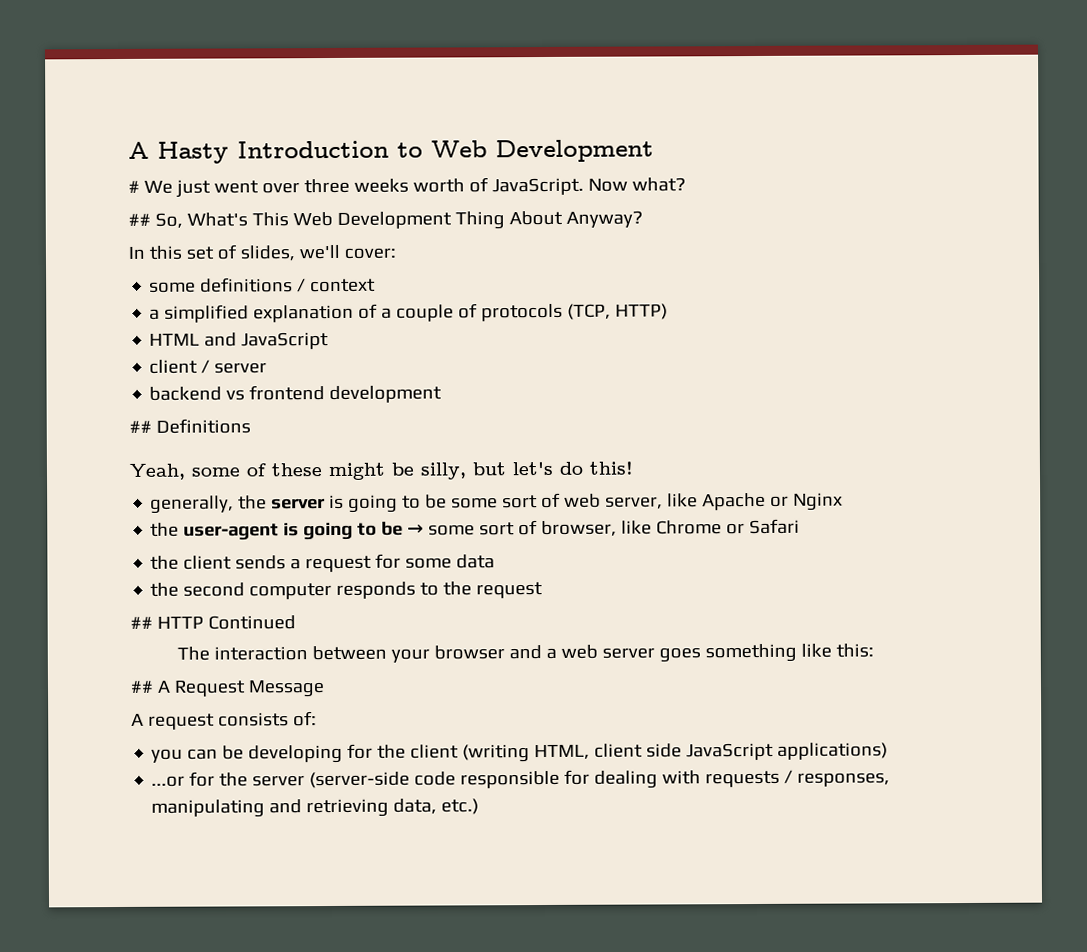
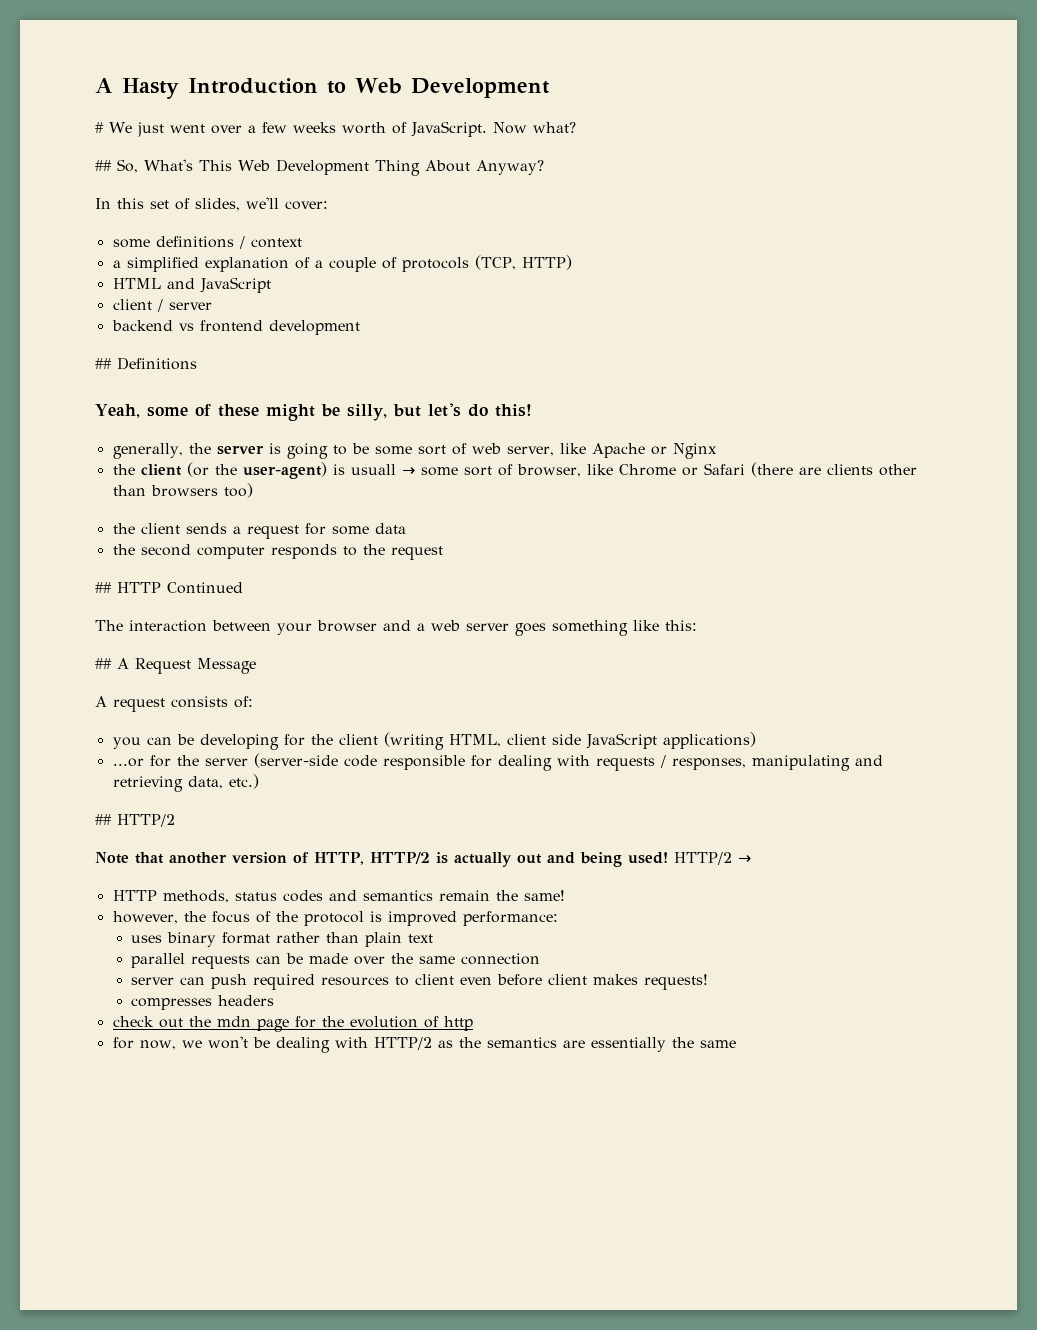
[303,178,350,194] three -> [247,122,287,133] a few
[183,521,404,541] user-agent is going to be -> [140,462,396,479] client (or the user-agent) is usuall
(801, 526) none -> [750,462,917,477] [112,483,253,498] (there are clients other than browsers too)
(480, 806) none -> [95,814,175,827] [95,852,751,867] [112,890,565,903] [112,911,558,926] [131,932,434,947] [131,953,541,969] [131,974,709,990] [131,995,275,1010] [112,1016,473,1032] [112,1036,736,1053] // ## HTTP/2 // Note that another version of HTTP, HTTP/2 is actually out and being used! HTTP/2 → // HTTP methods, status codes and semantics remain the same! // however, the focus of the protocol is improved performance: // uses binary format rather than plain text // parallel requests can be made over the same connection // server can push required resources to client even before client makes requests! // compresses headers // check out the mdn page for the evolution of http // for now, we won't be dealing with HTTP/2 as the semantics are essentially the same

